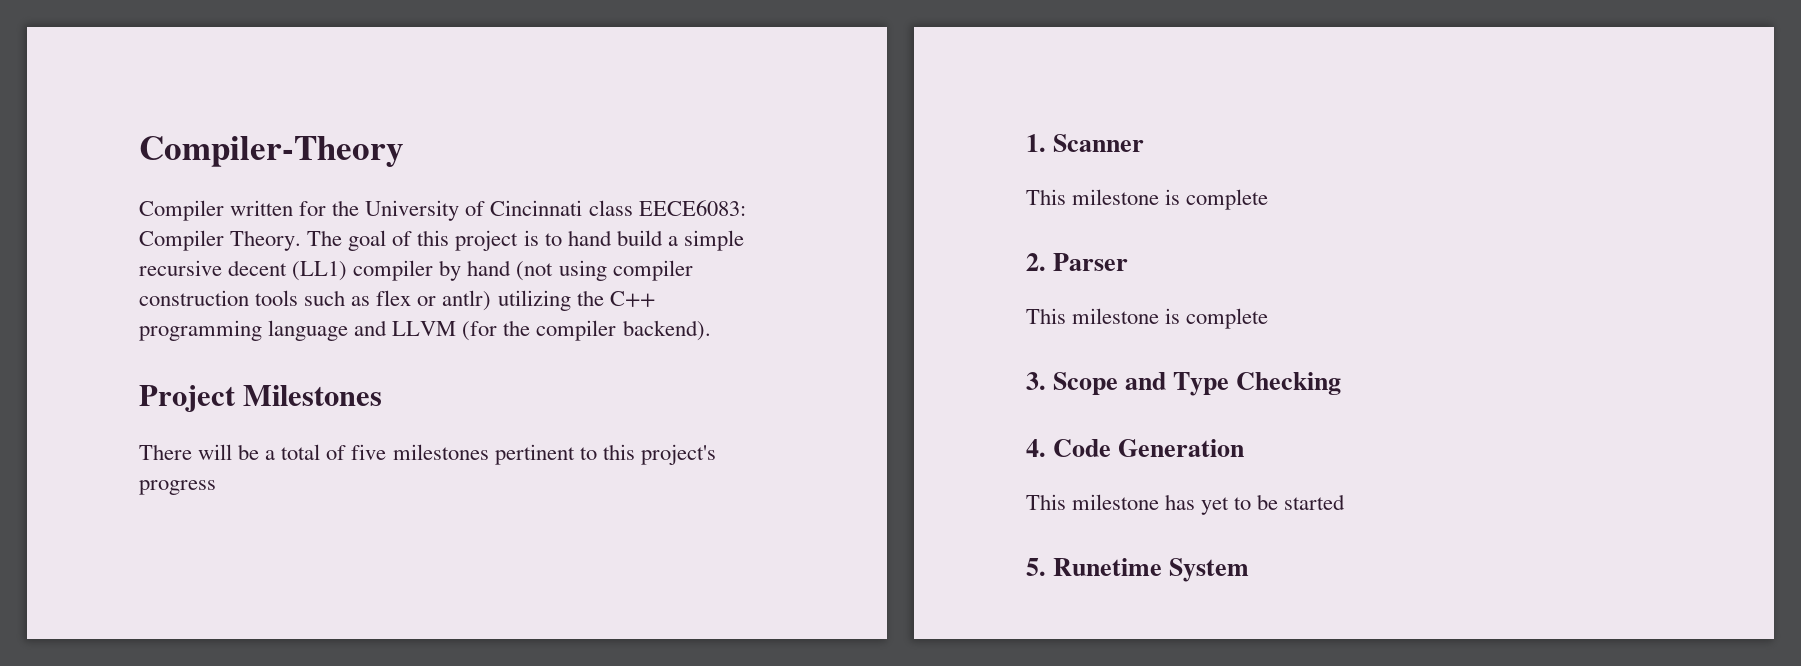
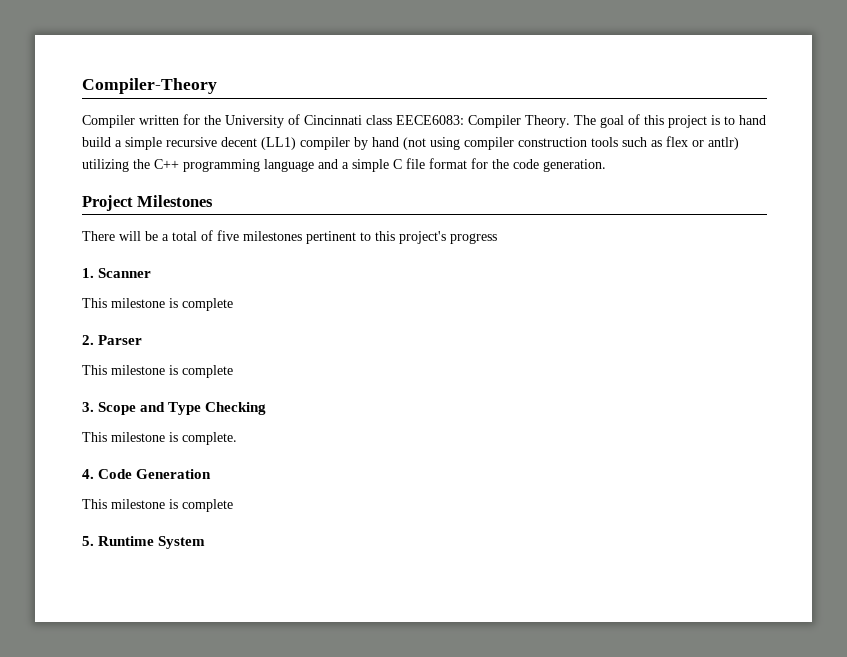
[392,320,711,341] LLVM (for the compiler backend). -> [342,158,606,172] a simple C file format for the code generation.
(1342, 383) none -> [82,432,237,445] // This milestone is complete.
[1165,494,1346,515] has yet to be started -> [169,499,233,512] is complete
[1053,558,1163,576] Runetime -> [98,536,155,546] Runtime

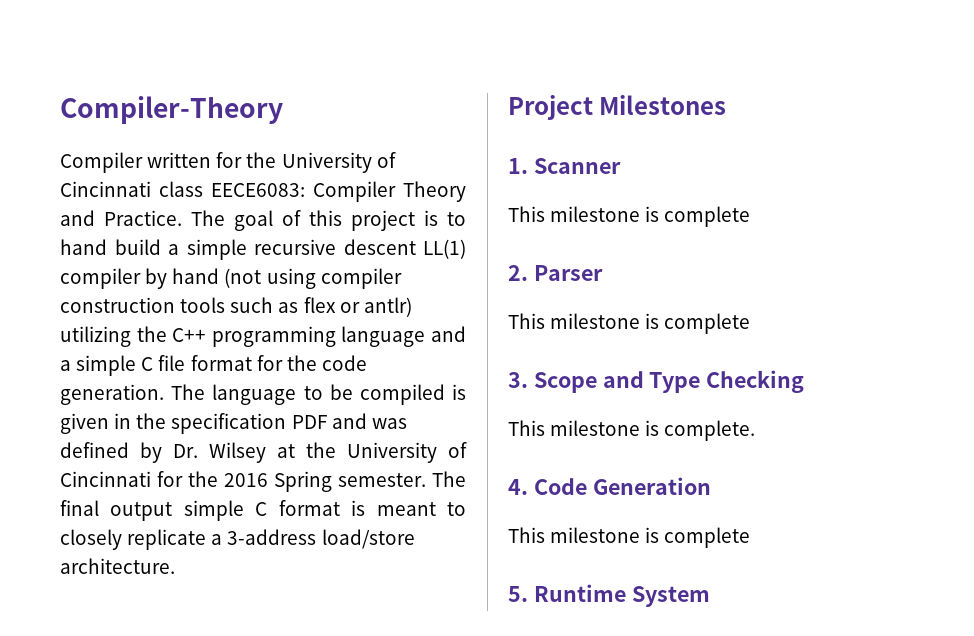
[525,115,570,128] Theory. -> [403,181,466,202] [60,210,182,226] Theory and Practice.
[221,137,296,150] decent (LL1) -> [343,239,466,259] descent LL(1)
[82,195,214,211] [82,230,497,244] // Project Milestones // There will be a total of five milestones pertinent to this project's progress -> [171,384,467,405] [60,413,407,434] [60,442,467,463] [60,471,466,492] [60,500,467,521] [60,529,415,550] [60,558,175,574] [508,95,727,120] The language to be compiled is given in the specification PDF and was defined by Dr. Wilsey at the University of Cincinnati for the 2016 Spring semester. The final output simple C format is meant to closely replicate a 3-address load/store architecture. // Project Milestones

